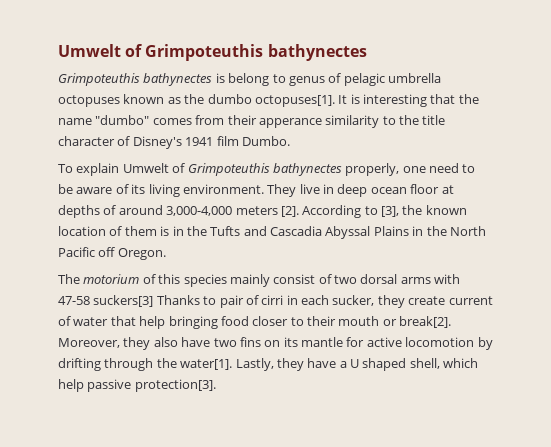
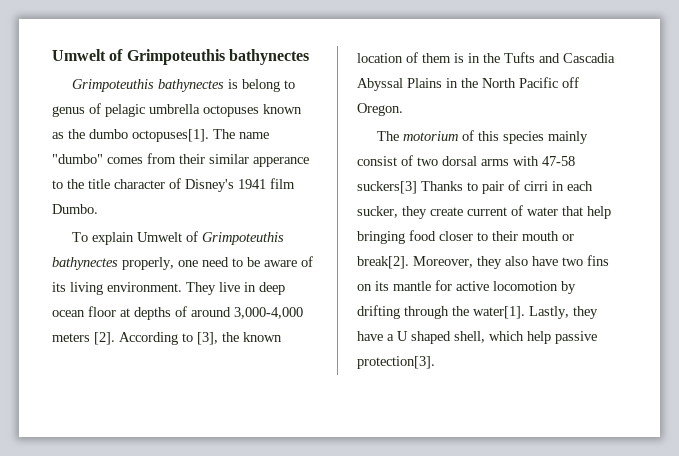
[338,94,479,107] It is interesting that the -> [213,129,235,139] The
[258,115,380,128] apperance similarity -> [209,154,309,167] similar apperance

